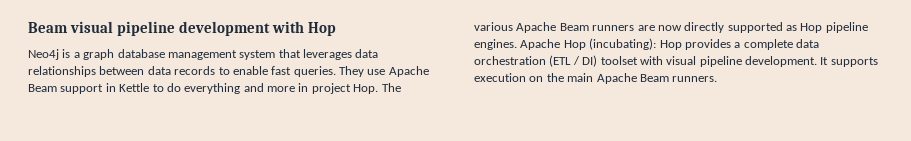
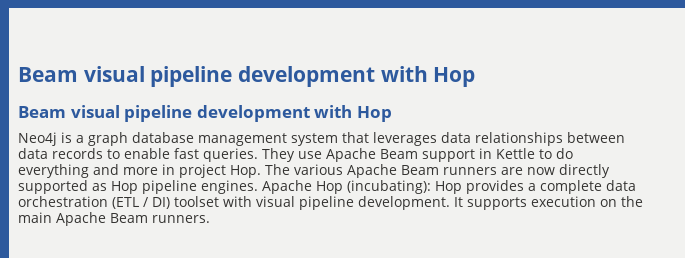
[28,21,336,36] Beam visual pipeline development with Hop -> [18,66,476,87] [18,105,392,122] Beam visual pipeline development with Hop // Beam visual pipeline development with Hop

